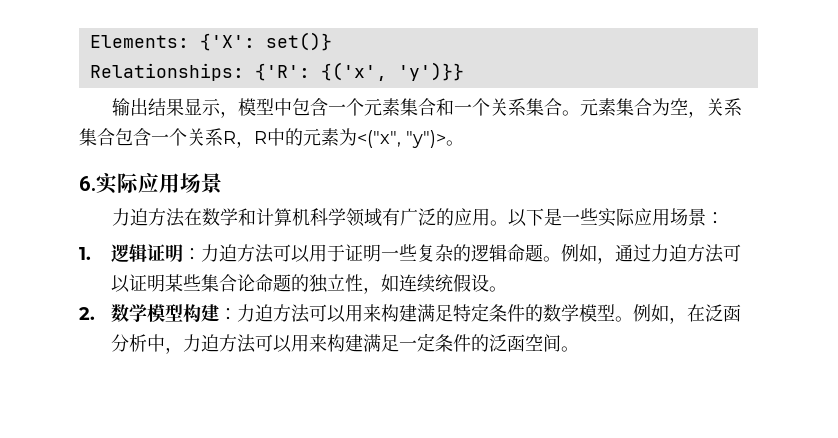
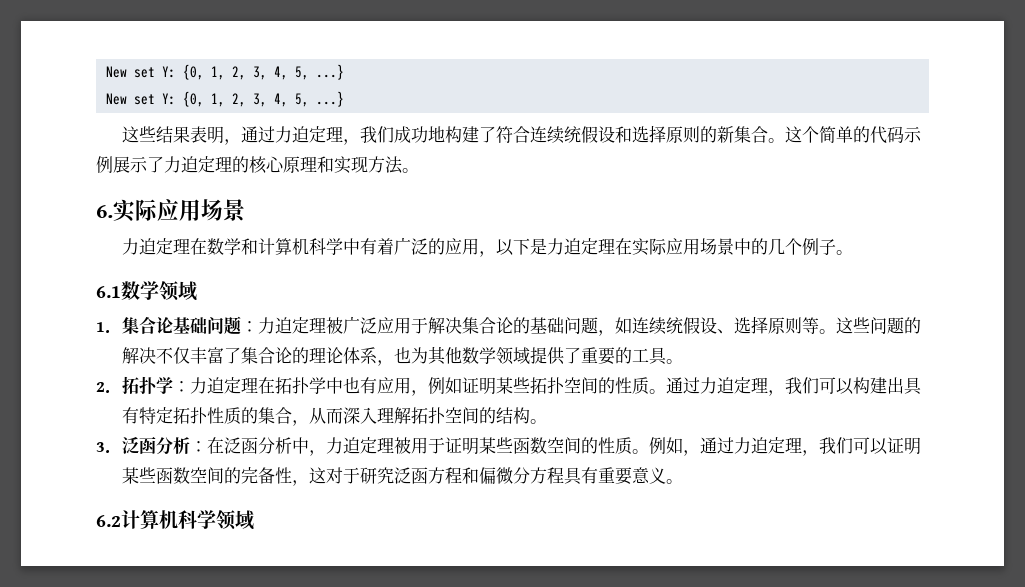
[89,32,332,51] [89,62,464,81] [111,98,742,118] [79,128,446,148] Elements: {'X': set()} // Relationships: {'R': {('x', 'y')}} // 输出结果显示，模型中包含一个元素集合和一个关系集合。元素集合为空，关系集合包含一个关系R，R中的元素为<("x", "y")> -> [106,64,345,80] [106,91,345,107] [121,125,922,145] [96,156,403,174] New set Y: {0, 1, 2, 3, 4, 5, ...} // New set Y: {0, 1, 2, 3, 4, 5, ...} // 这些结果表明，通过力迫定理，我们成功地构建了符合连续统假设和选择原则的新集合。这个简单的代码示例展示了力迫定理的核心原理和实现方法
[147,208,185,227] 方法 -> [155,238,190,255] 定理
[345,208,400,227] 领域有 -> [342,238,394,255] 中有着
[489,208,724,227] [79,244,742,264] [111,274,508,294] [79,303,688,324] 。以下是一些实际应用场景： // 1.逻辑证明：力迫方法可以用于证明一些复杂的逻辑命题。例如，通过力迫方法可以证明某些集合论命题的独立性，如连续统假设。 // 2.数学模型构建：力迫方法可以用来构建满足特定条件的数学模型。例如， -> [478,238,853,257] [96,281,197,301] [96,316,922,336] [122,346,684,366] [96,376,923,396] [122,407,548,426] [96,436,208,455] ，以下是力迫定理在实际应用场景中的几个例子。 // 6.1数学领域 // 1.集合论基础问题：力迫定理被广泛应用于解决集合论的基础问题，如连续统假设、选择原则等。这些问题的解决不仅丰富了集合论的理论体系，也为其他数学领域提供了重要的工具。 // 2.拓扑学：力迫定理在拓扑学中也有应用，例如证明某些拓扑空间的性质。通过力迫定理，我们可以构建出具有特定拓扑性质的集合，从而深入理解拓扑空间的结构。 // 3.泛函分析：
[219,333,580,353] 方法可以用来构建满足一定条件的泛函空间。 -> [360,437,922,456] [122,467,684,486] [96,510,254,530] 定理被用于证明某些函数空间的性质。例如，通过力迫定理，我们可以证明某些函数空间的完备性，这对于研究泛函方程和偏微分方程具有重要意义。 // 6.2计算机科学领域

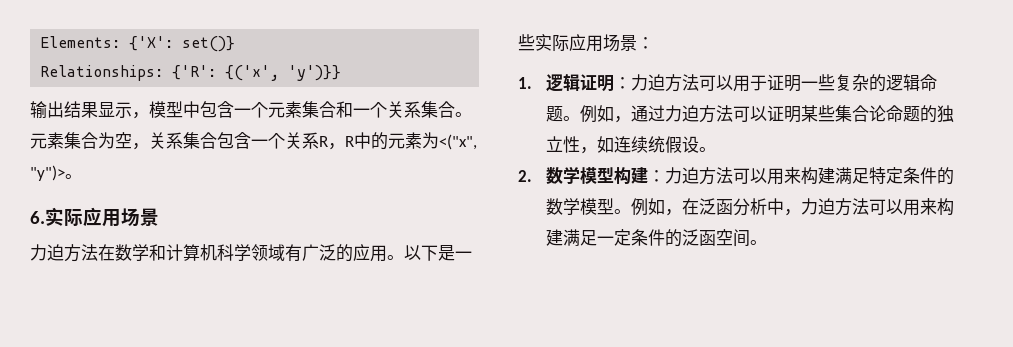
[106,64,345,80] [106,91,345,107] [121,125,922,145] [96,156,403,174] New set Y: {0, 1, 2, 3, 4, 5, ...} // New set Y: {0, 1, 2, 3, 4, 5, ...} // 这些结果表明，通过力迫定理，我们成功地构建了符合连续统假设和选择原则的新集合。这个简单的代码示例展示了力迫定理的核心原理和实现方法 -> [40,36,236,52] [40,65,342,81] [30,101,472,119] [30,132,477,150] [30,165,65,181] Elements: {'X': set()} // Relationships: {'R': {('x', 'y')}} // 输出结果显示，模型中包含一个元素集合和一个关系集合。元素集合为空，关系集合包含一个关系R，R中的元素为<("x", "y")>
[155,238,190,255] 定理 -> [64,244,98,262] 方法
[342,238,394,255] 中有着 -> [251,244,302,262] 领域有
[478,238,853,257] [96,281,197,301] [96,316,922,336] [122,346,684,366] [96,376,923,396] [122,407,548,426] [96,436,208,455] ，以下是力迫定理在实际应用场景中的几个例子。 // 6.1数学领域 // 1.集合论基础问题：力迫定理被广泛应用于解决集合论的基础问题，如连续统假设、选择原则等。这些问题的解决不仅丰富了集合论的理论体系，也为其他数学领域提供了重要的工具。 // 2.拓扑学：力迫定理在拓扑学中也有应用，例如证明某些拓扑空间的性质。通过力迫定理，我们可以构建出具有特定拓扑性质的集合，从而深入理解拓扑空间的结构。 // 3.泛函分析： -> [387,245,472,261] [518,34,654,52] [518,74,937,92] [545,105,954,123] [545,136,716,154] [518,166,954,185] [545,198,682,216] 。以下是一些实际应用场景： // 1.逻辑证明：力迫方法可以用于证明一些复杂的逻辑命题。例如，通过力迫方法可以证明某些集合论命题的独立性，如连续统假设。 // 2.数学模型构建：力迫方法可以用来构建满足特定条件的数学模型。例如，
[360,437,922,456] [122,467,684,486] [96,510,254,530] 定理被用于证明某些函数空间的性质。例如，通过力迫定理，我们可以证明某些函数空间的完备性，这对于研究泛函方程和偏微分方程具有重要意义。 // 6.2计算机科学领域 -> [834,198,954,216] [545,229,767,247] 方法可以用来构建满足一定条件的泛函空间。

